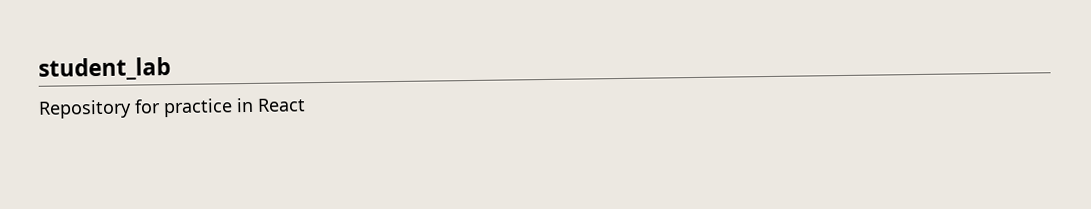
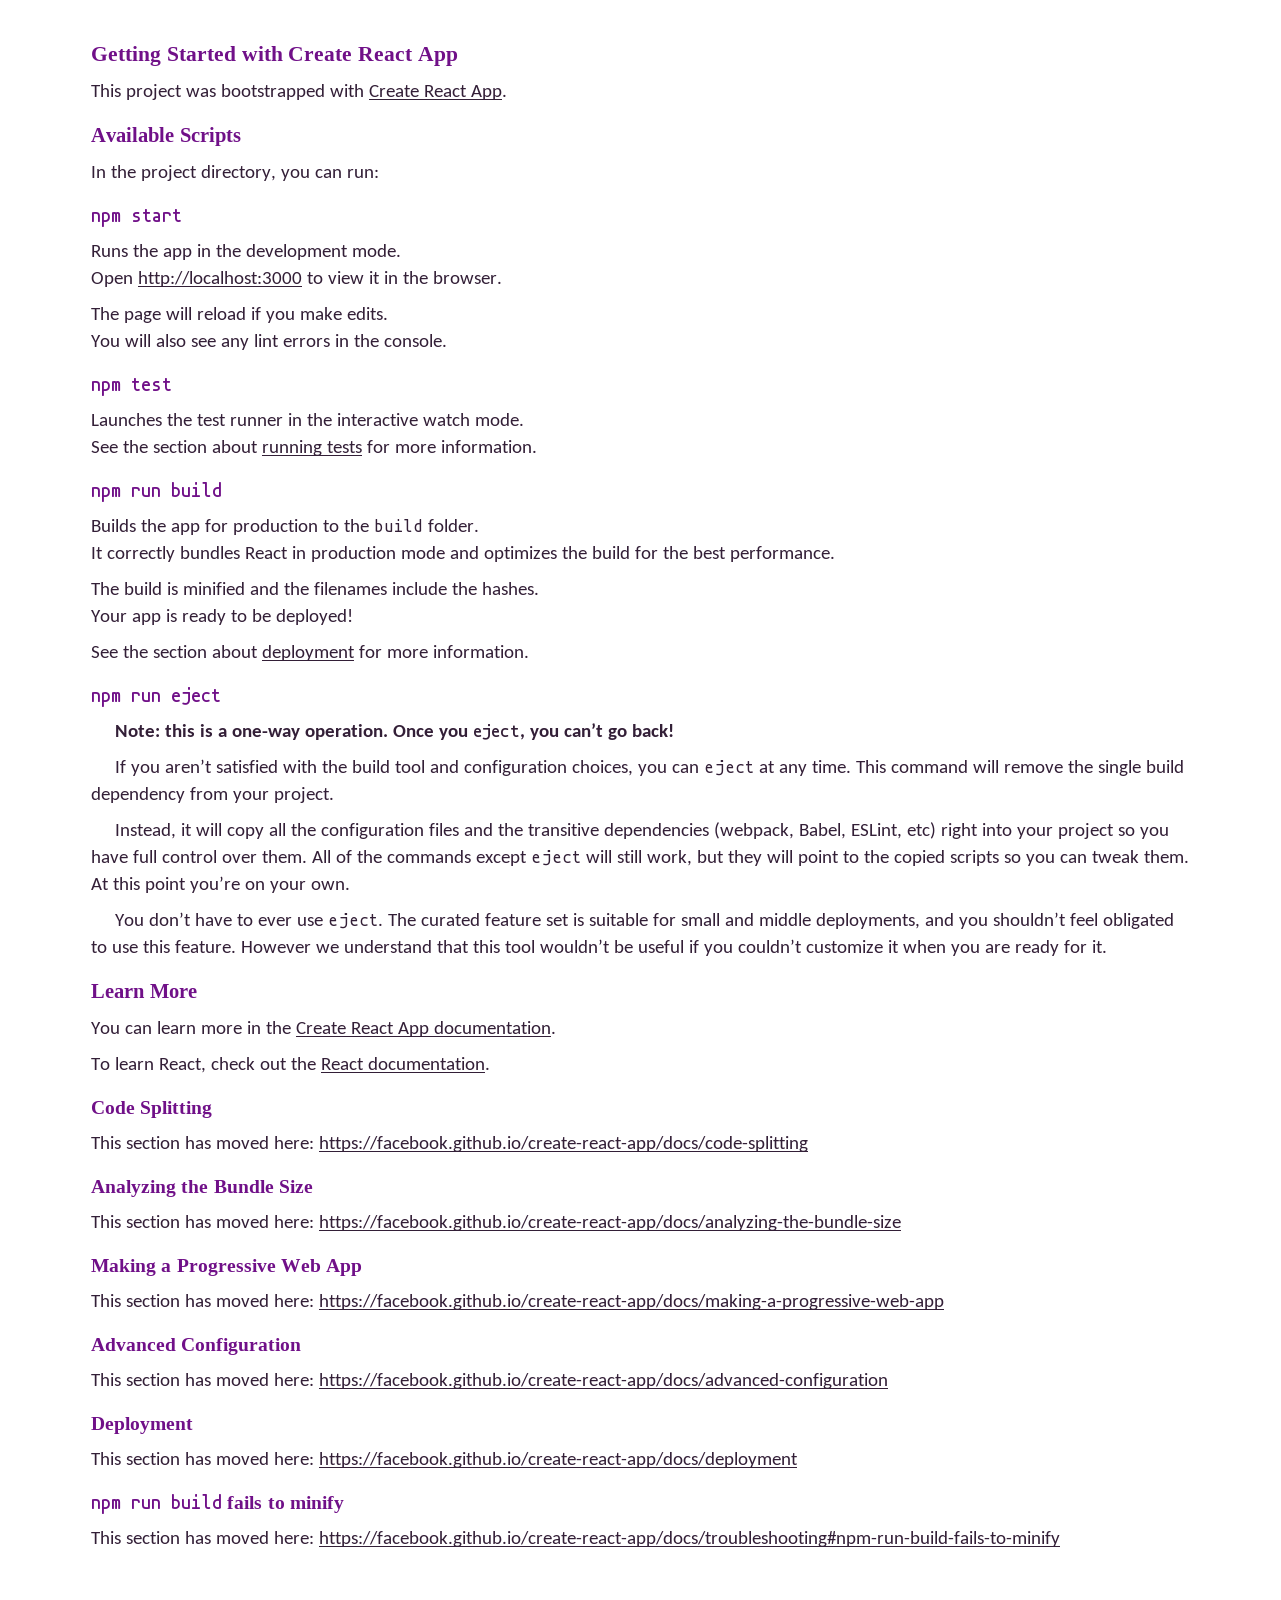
[38,57,171,81] [38,97,306,119] student_lab // Repository for practice in React -> [91,46,459,66] [91,84,507,100] [91,127,241,146] [91,165,379,181] [91,209,182,227] [91,244,401,260] [91,271,502,287] [91,307,388,323] [91,334,447,350] [91,378,172,396] [91,413,524,426] [91,440,537,456] [91,482,222,502] [91,519,479,535] [91,546,835,562] [91,582,539,595] [91,609,353,625] [91,645,529,661] [91,687,221,707] [115,723,674,740] [115,759,1184,776] [91,787,334,803] [115,822,1169,839] [91,850,1189,866] [91,876,350,893] [115,912,1174,929] [91,939,1107,956] [91,984,197,998] [91,1021,556,1037] [91,1057,490,1073] [91,1101,213,1118] [91,1136,808,1152] [91,1180,313,1197] [91,1215,901,1231] [91,1259,363,1276] [91,1294,944,1310] [91,1338,302,1355] [91,1373,888,1389] [91,1417,193,1434] [91,1452,798,1468] [91,1494,344,1514] [91,1531,1060,1547] Getting Started with Create React App // This project was bootstrapped with Create React App. // Available Scripts // In the project directory, you can run: // npm start // Runs the app in the development mode. // Open http://localhost:3000 to view it in the browser. // The page will reload if you make edits. // You will also see any lint errors in the console. // npm test // Launches the test runner in the interactive watch mode. // See the section about running tests for more information. // npm run build // Builds the app for production to the build folder. // It correctly bundles React in production mode and optimizes the build for the best performance. // The build is minified and the filenames include the hashes. // Your app is ready to be deployed! // See the section about deployment for more information. // npm run eject // Note: this is a one-way operation. Once you eject, you can’t go back! // If you aren’t satisfied with the build tool and configuration choices, you can eject at any time. This command will remove the single build dependency from your project. // Instead, it will copy all the configuration files and the transitive dependencies (webpack, Babel, ESLint, etc) right into your project so you have full control over them. All of the commands except eject will still work, but they will point to the copied scripts so you can tweak them. At this point you’re on your own. // You don’t have to ever use eject. The curated feature set is suitable for small and middle deployments, and you shouldn’t feel obligated to use this feature. However we understand that this tool wouldn’t be useful if you couldn’t customize it when you are ready for it. // Learn More // You can learn more in the Create React App documentation. // To learn React, check out the React documentation. // Code Splitting // This section has moved here: https://facebook.github.io/create-react-app/docs/code-splitting // Analyzing the Bundle Size // This section has moved here: https://facebook.github.io/create-react-app/docs/analyzing-the-bundle-size // Making a Progressive Web App // This section has moved here: https://facebook.github.io/create-react-app/docs/making-a-progressive-web-app // Advanced Configuration // This section has moved here: https://facebook.github.io/create-react-app/docs/advanced-configuration // Deployment // This section has moved here: https://facebook.github.io/create-react-app/docs/deployment // npm run build fails to minify // This section has moved here: https://facebook.github.io/create-react-app/docs/troubleshooting#npm-run-build-fails-to-minify

